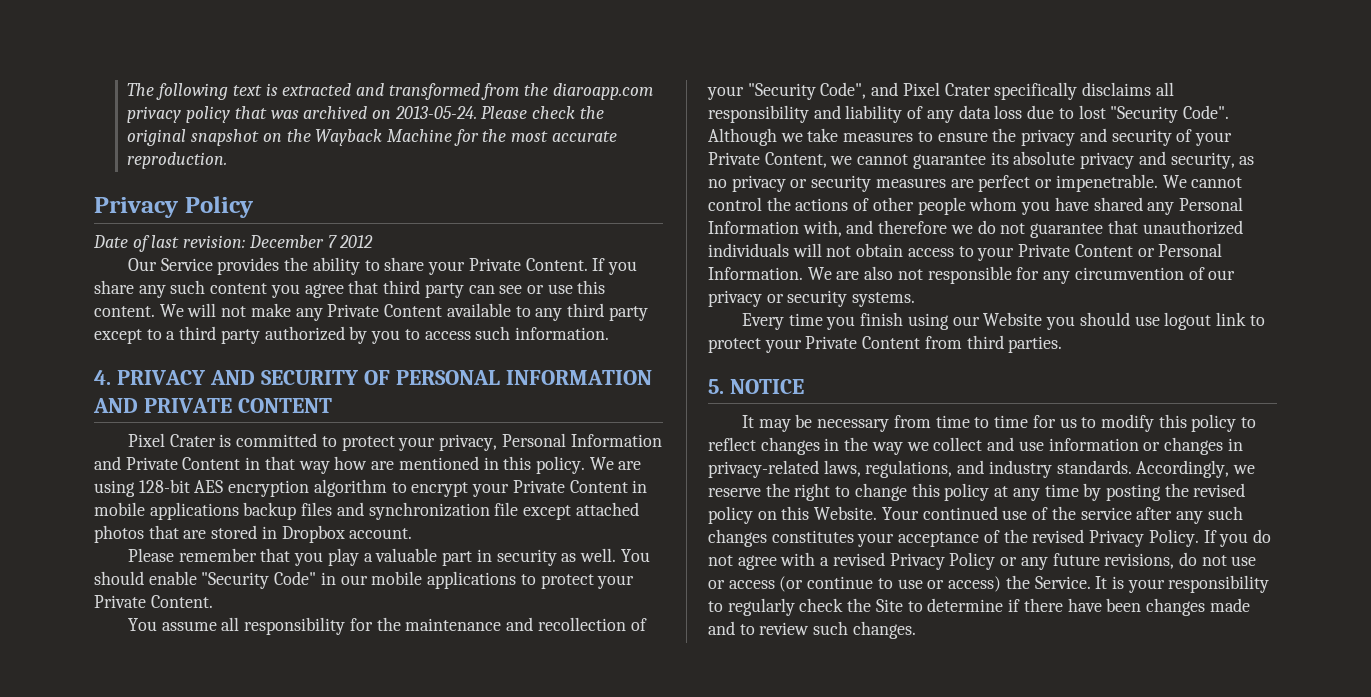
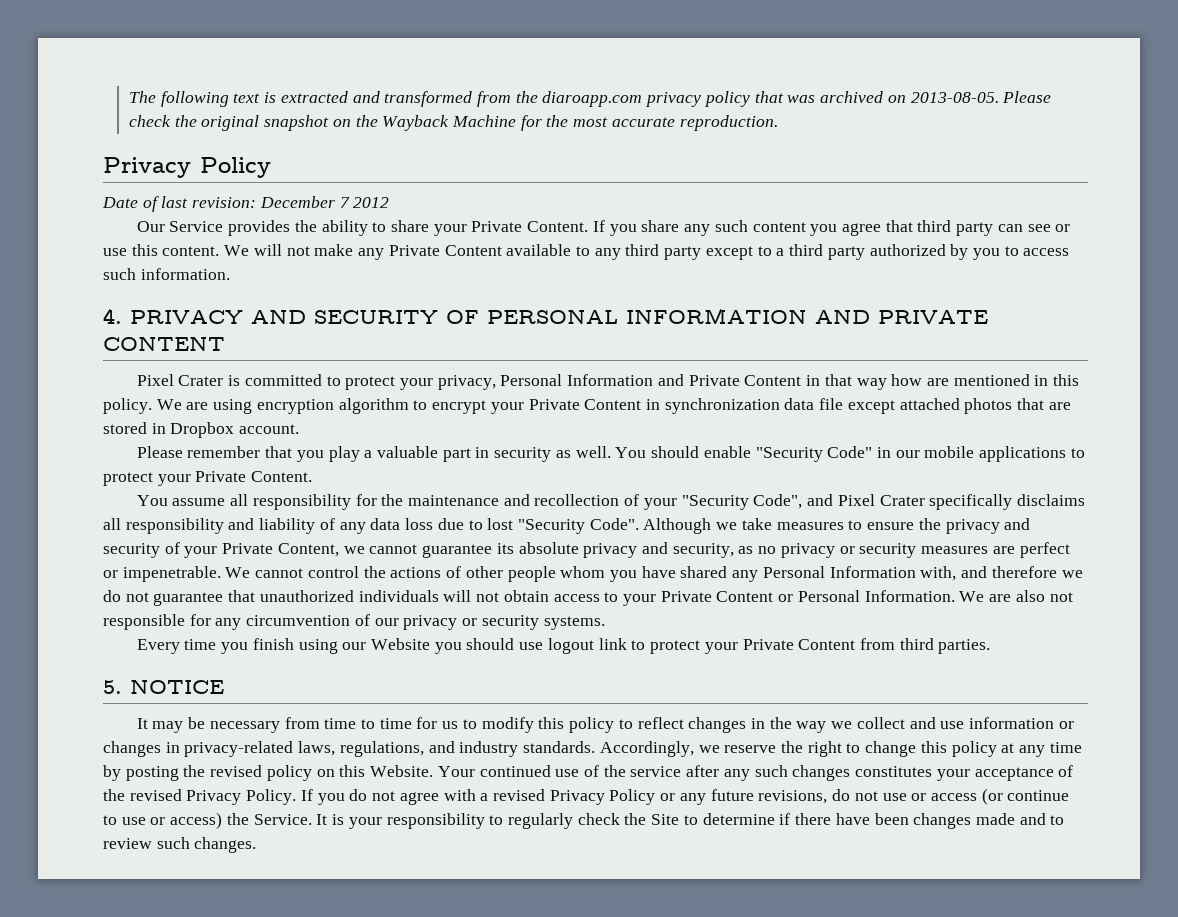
[394,106,477,119] 2013-05-24. -> [910,92,999,103] 2013-08-05.
[138,479,224,493] 128-bit AES -> (253, 406) none
[94,502,490,520] mobile applications backup files and synchronization -> [664,398,815,414] synchronization data

